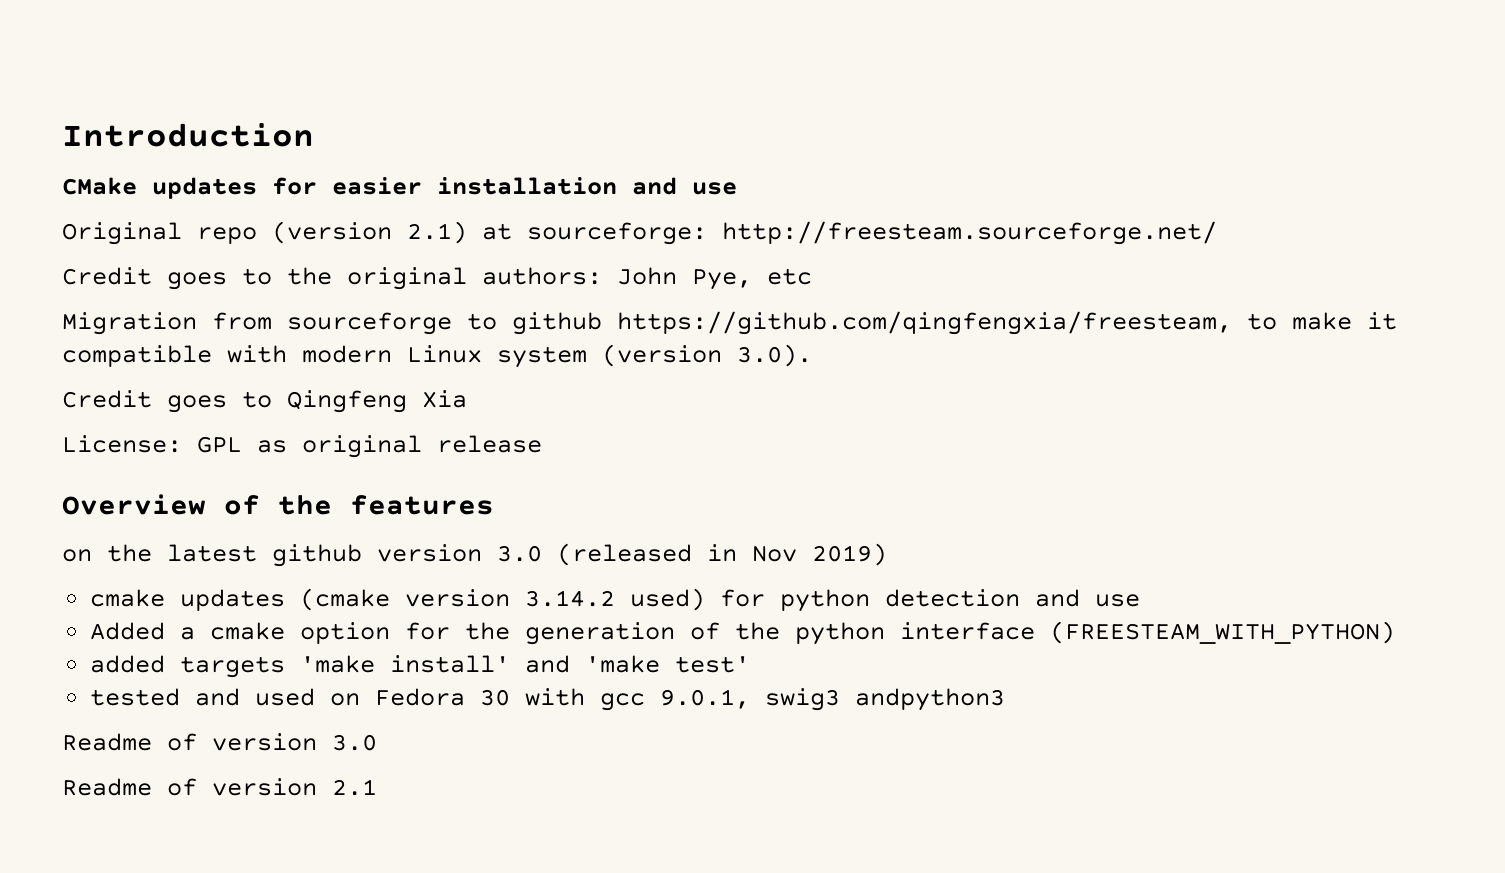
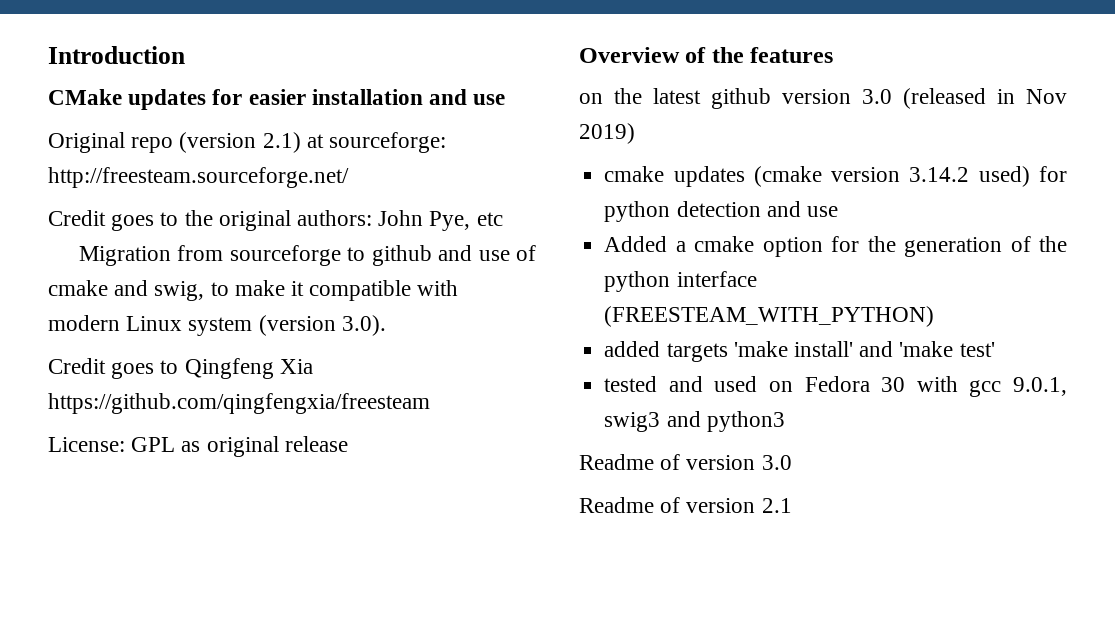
[617,311,1232,335] https://github.com/qingfengxia/freesteam, -> [438,245,536,261] [48,280,205,301] and use of cmake and swig,
(467, 399) none -> [48,393,430,414] https://github.com/qingfengxia/freesteam
[855,688,1006,711] andpython3 -> [666,411,785,432] and python3

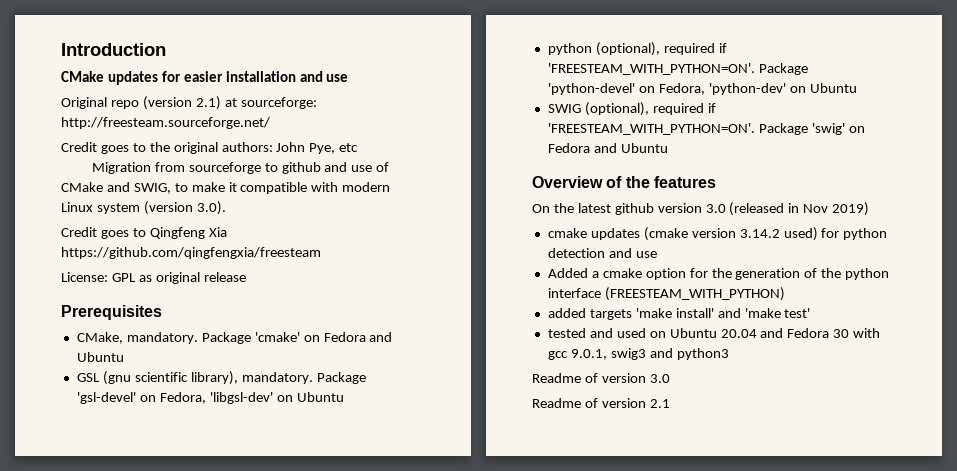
[48,280,205,301] cmake and swig, -> [61,182,171,194] CMake and SWIG,
(348, 444) none -> [61,305,162,320] [76,332,393,344] [76,352,124,362] [76,371,366,385] [76,392,344,404] [547,42,727,56] [547,63,808,75] [547,83,857,95] [547,102,716,116] [547,123,865,135] [547,143,668,153] // Prerequisites // CMake, mandatory. Package 'cmake' on Fedora and Ubuntu // GSL (gnu scientific library), mandatory. Package 'gsl-devel' on Fedora, 'libgsl-dev' on Ubuntu // python (optional), required if 'FREESTEAM_WITH_PYTHON=ON'. Package 'python-devel' on Fedora, 'python-dev' on Ubuntu // SWIG (optional), required if 'FREESTEAM_WITH_PYTHON=ON'. Package 'swig' on Fedora and Ubuntu
[579,93,603,104] on -> [532,204,550,213] On
(794, 386) none -> [669,328,784,338] Ubuntu 20.04 and

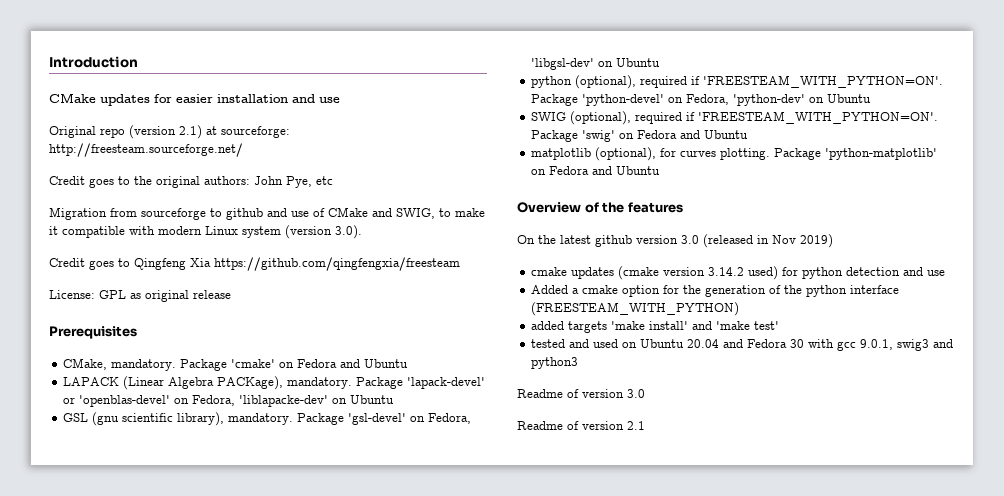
(124, 357) none -> [63,376,486,390] [63,395,395,407] // LAPACK (Linear Algebra PACKage), mandatory. Package 'lapack-devel' or 'openblas-devel' on Fedora, 'liblapacke-dev' on Ubuntu
(668, 148) none -> [531,147,938,161] [531,166,661,175] // matplotlib (optional), for curves plotting. Package 'python-matplotlib' on Fedora and Ubuntu

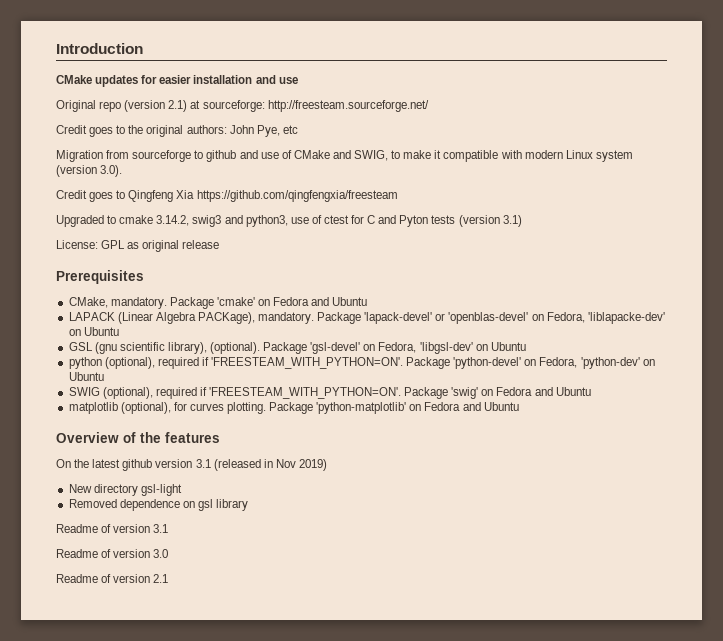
(460, 264) none -> [56,215,522,227] // Upgraded to cmake 3.14.2, swig3 and python3, use of ctest for C and Pyton tests (version 3.1)
[228,413,294,425] mandatory. -> [210,342,261,354] (optional).
[681,235,699,244] 3.0 -> [195,459,211,468] 3.1
[531,266,946,280] [531,285,900,297] [531,302,740,316] [531,321,780,333] [531,339,954,351] [531,357,579,369] cmake updates (cmake version 3.14.2 used) for python detection and use // Added a cmake option for the generation of the python interface (FREESTEAM_WITH_PYTHON) // added targets 'make install' and 'make test' // tested and used on Ubuntu 20.04 and Fedora 30 with gcc 9.0.1, swig3 and python3 -> [68,484,182,496] [68,499,249,511] [56,524,169,533] New directory gsl-light // Removed dependence on gsl library // Readme of version 3.1

